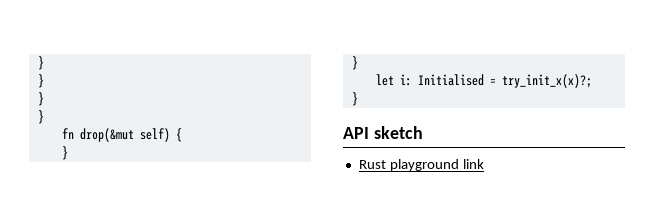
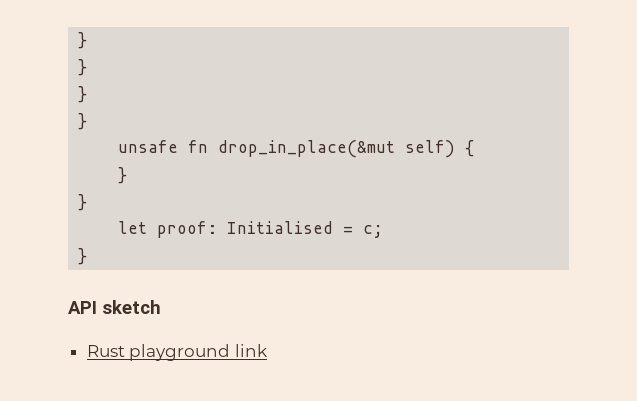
[61,128,134,142] fn drop(&mut -> [118,140,396,158] unsafe fn drop_in_place(&mut
[399,74,412,86] i: -> [157,221,218,238] proof:
[501,74,592,88] try_init_x(x)?; -> [363,225,384,238] c;

